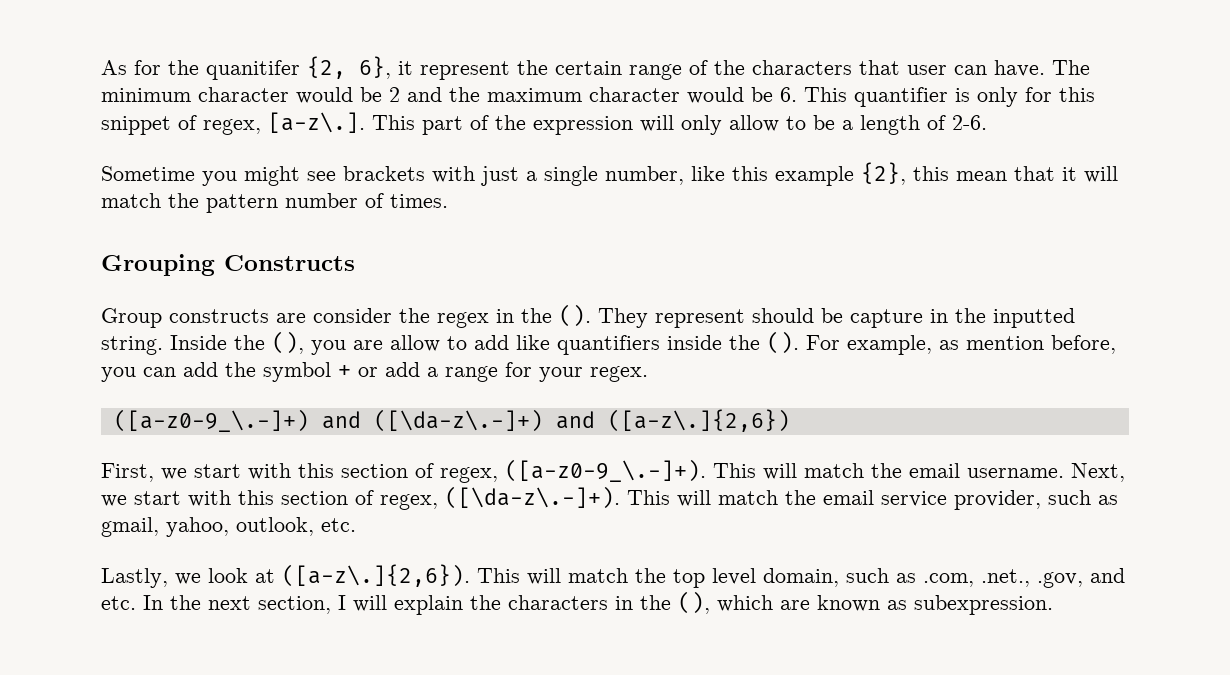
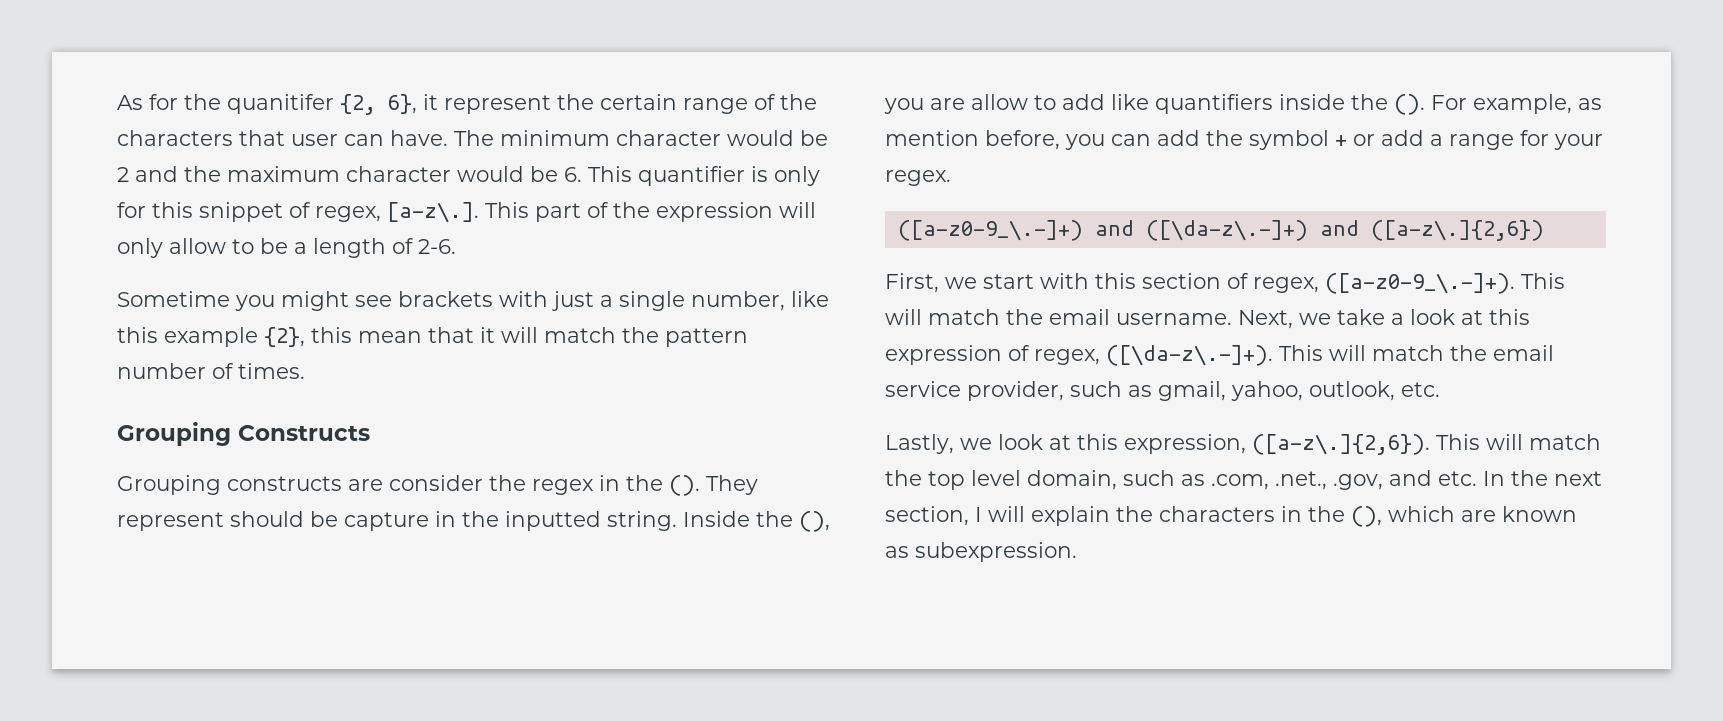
[101,308,162,328] Group -> [117,475,221,495] Grouping
[134,490,348,507] start with this section -> [1337,309,1530,325] [885,345,1002,365] take a look at this expression
(275, 576) none -> [1077,434,1246,454] this expression,

